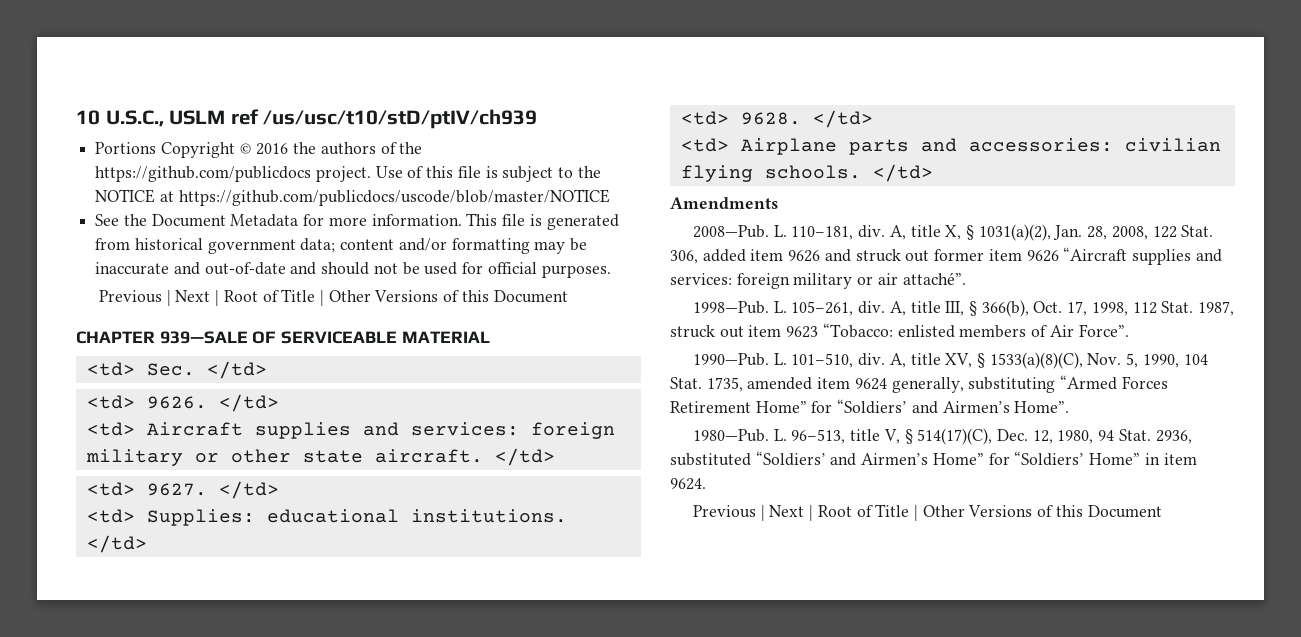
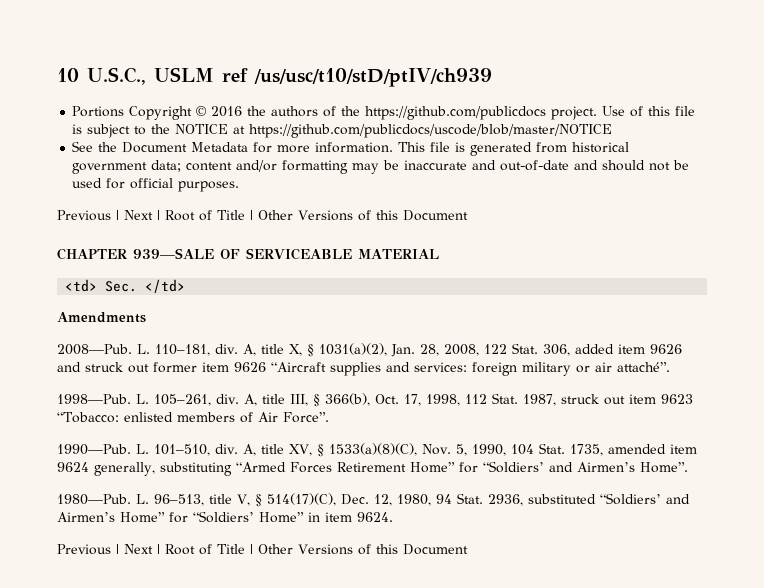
[86,394,279,412] [86,422,615,439] [85,448,555,466] [86,481,279,499] [86,509,567,526] [86,535,147,553] [680,110,873,128] [680,138,1221,155] [680,164,933,182] // <td> 9626. </td> // <td> Aircraft supplies and services: foreign military or other state aircraft. </td> // <td> 9627. </td> // <td> Supplies: educational institutions. </td> // <td> 9628. </td> // <td> Airplane parts and accessories: civilian flying schools. </td> -> (186, 286) none

